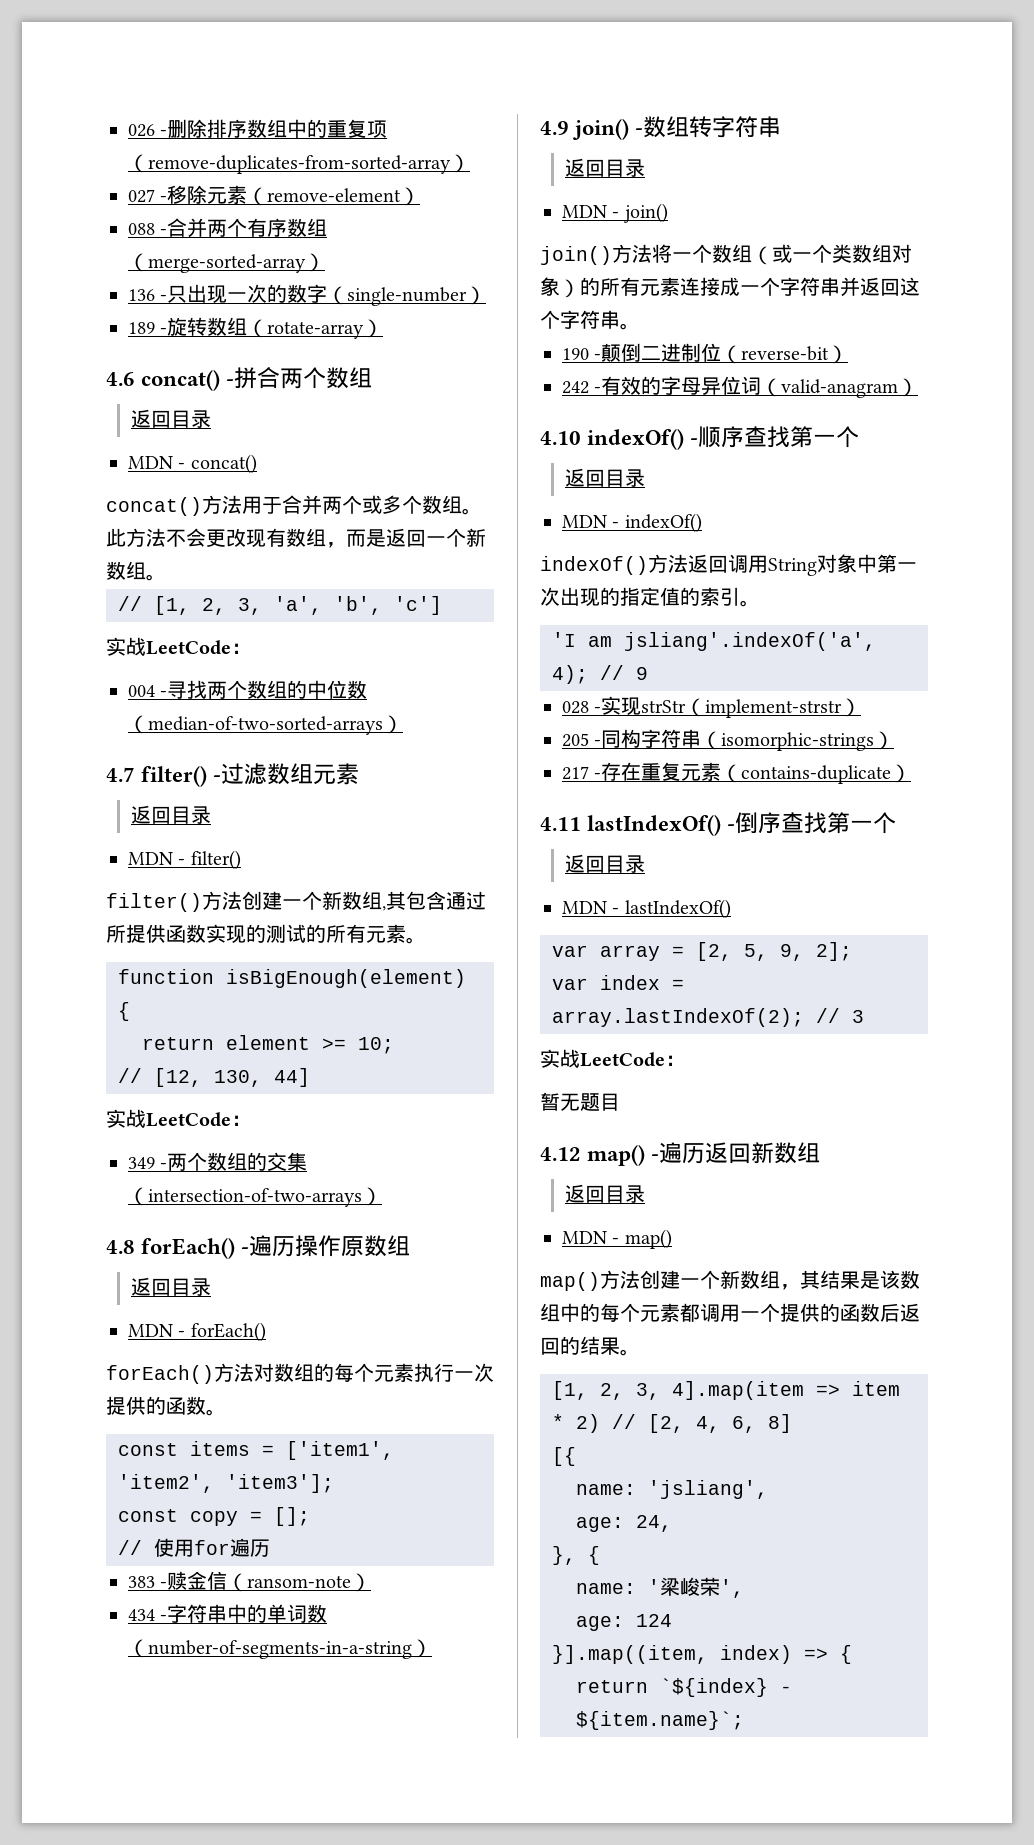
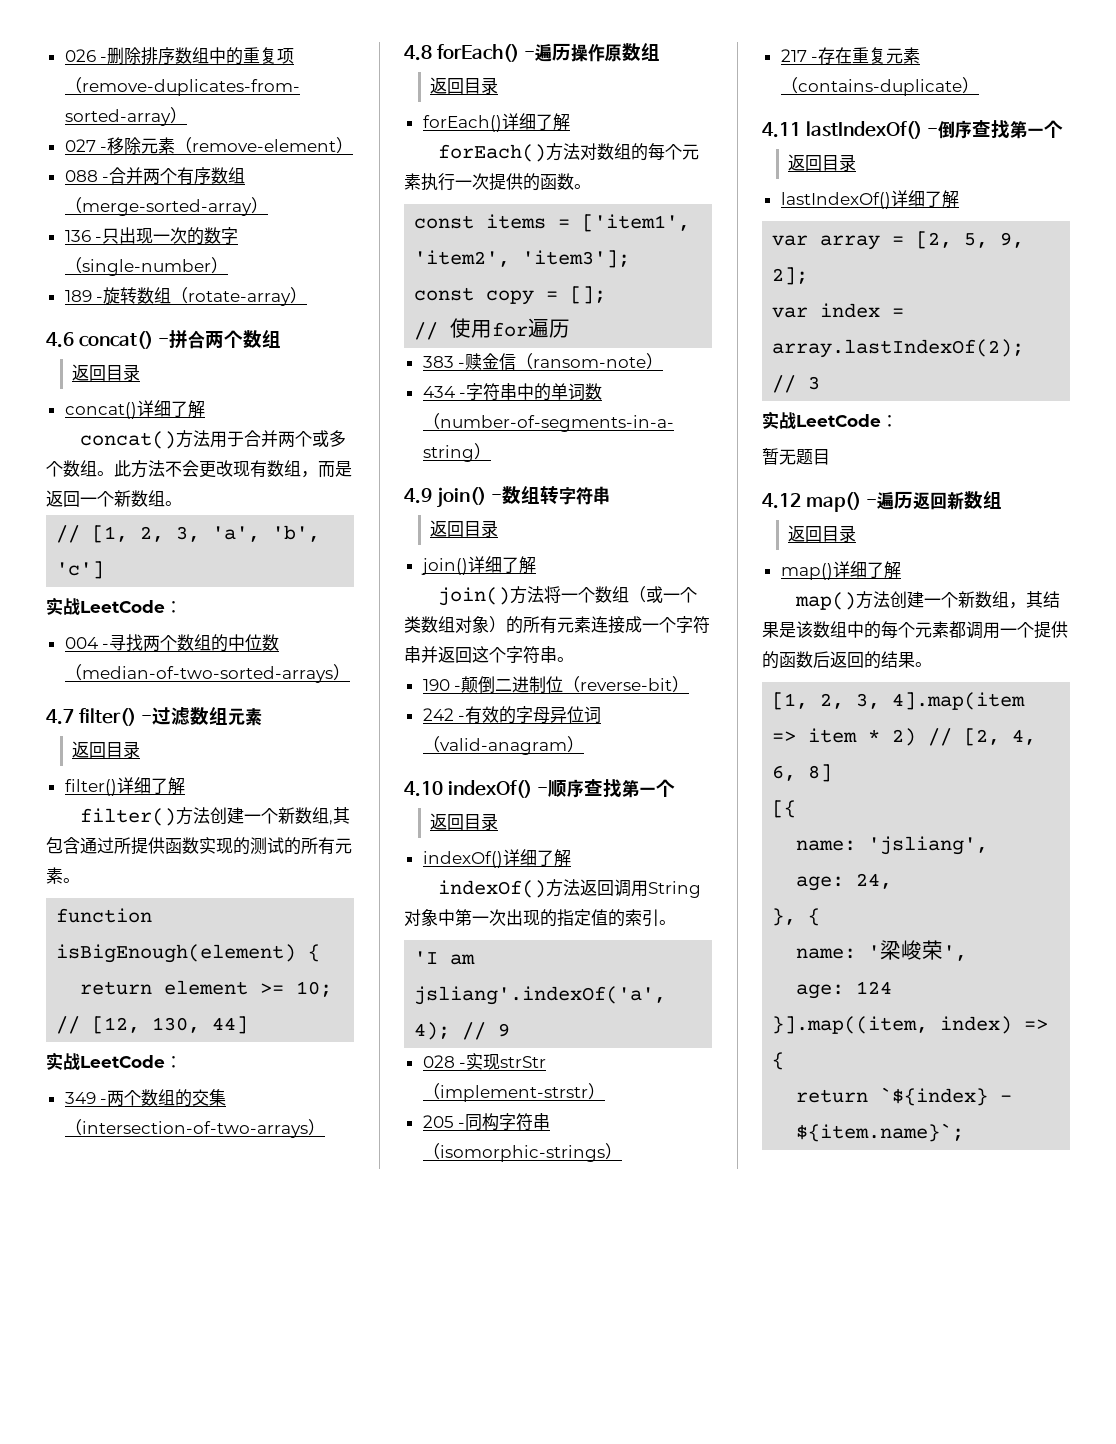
[128,454,257,474] MDN - concat() -> [64,400,205,419] concat()详细了解
[128,850,241,870] MDN - filter() -> [64,777,185,796] filter()详细了解
[128,1322,266,1342] MDN - forEach() -> [422,113,570,132] forEach()详细了解
[562,203,668,223] MDN - join() -> [420,556,536,575] join()详细了解
[562,513,702,533] MDN - indexOf() -> [422,849,571,868] indexOf()详细了解
[562,899,731,919] MDN - lastIndexOf() -> [780,190,959,209] lastIndexOf()详细了解
[562,1229,672,1249] MDN - map() -> [780,561,901,580] map()详细了解

